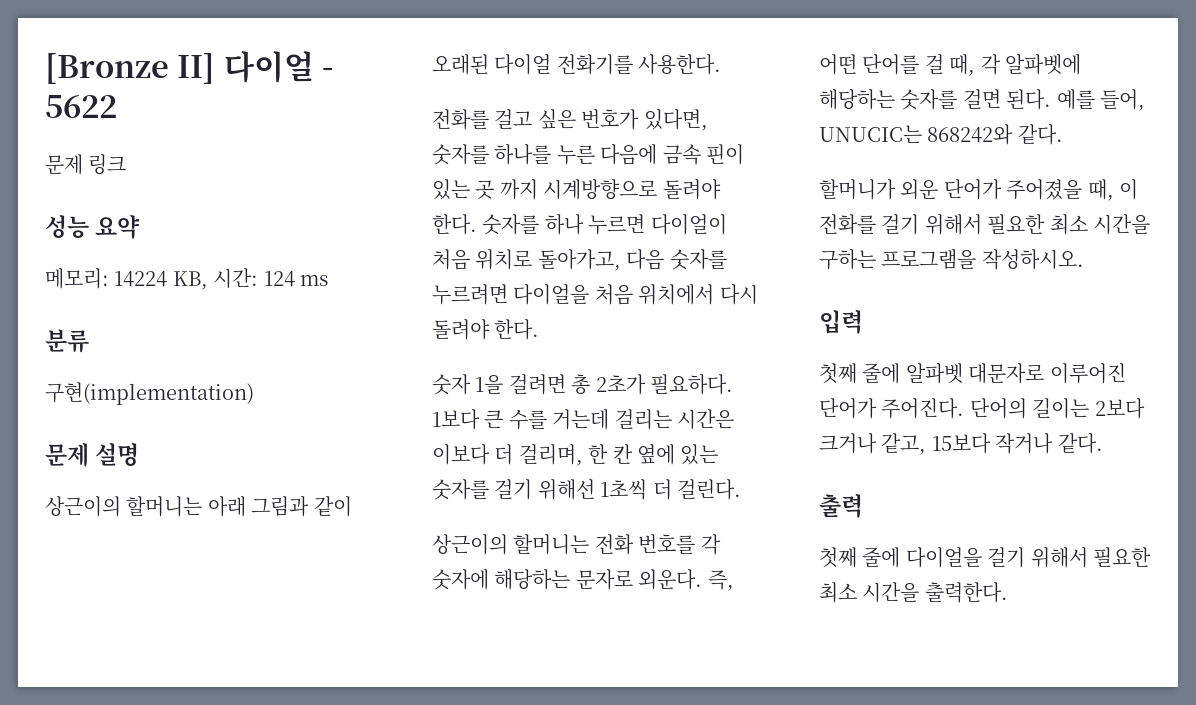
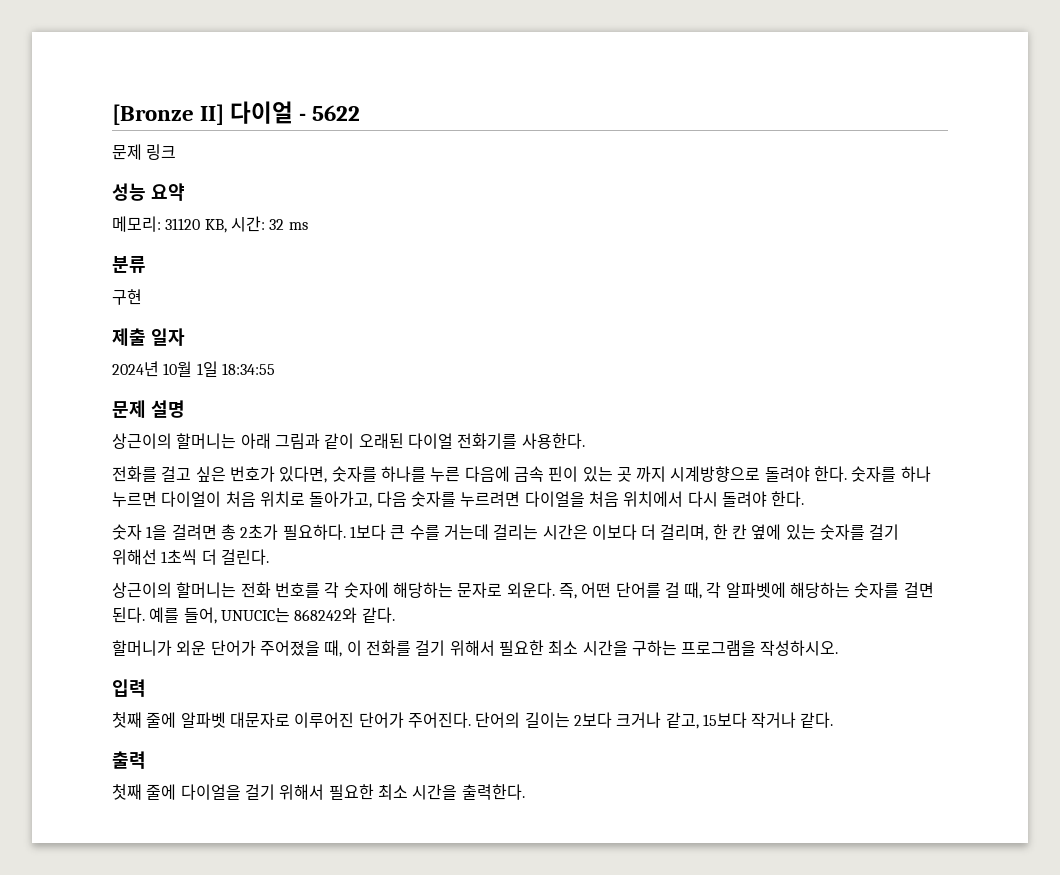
[114,271,168,287] 14224 -> [165,218,201,230] 31120
[263,271,295,287] 124 -> [269,219,285,230] 32
[45,382,254,405] 구현(implementation) -> [112,289,142,305] [112,328,185,346] [112,361,275,377] 구현 // 제출 일자 // 2024년 10월 1일 18:34:55

